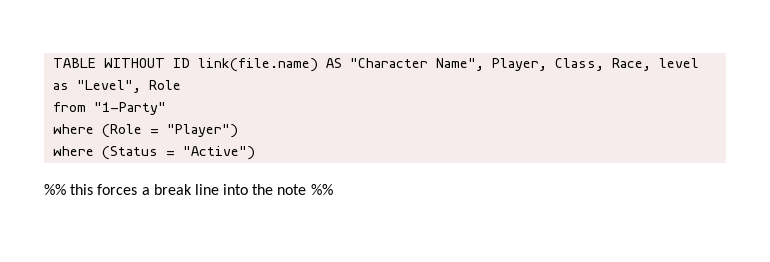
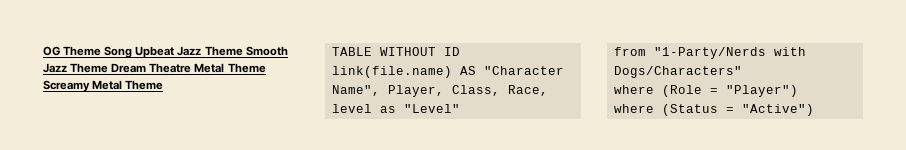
(53, 63) none -> [43,46,288,58] [43,63,266,73] [43,80,164,92] OG Theme Song Upbeat Jazz Theme Smooth Jazz Theme Dream Theatre Metal Theme Screamy Metal Theme //
[77,80,182,93] "Level", Role -> [403,104,460,113] "Level"
[94,102,167,115] "1-Party" -> [653,47,806,59] [613,66,742,78] "1-Party/Nerds with Dogs/Characters"
[44,184,333,195] // %% this forces a break line into the note %% -> (814, 110) none

